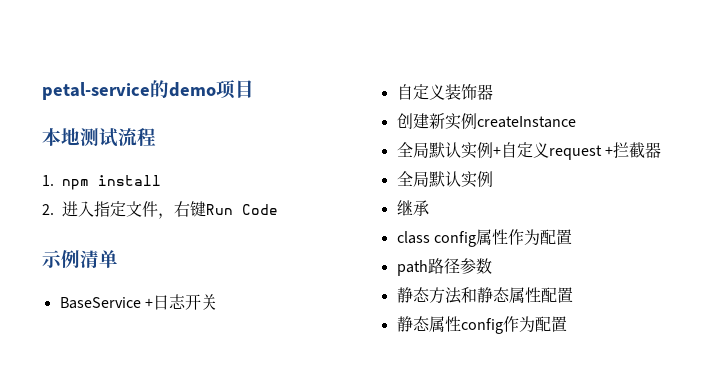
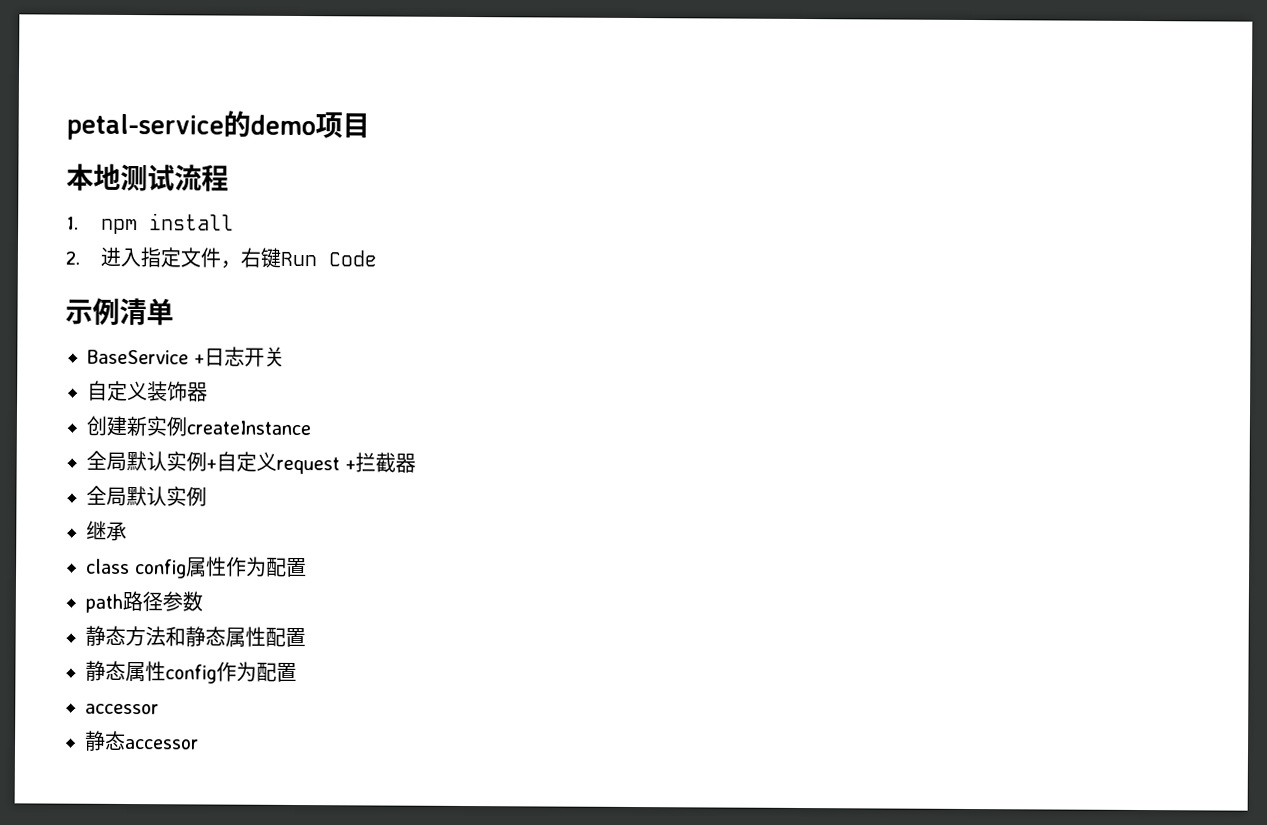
(567, 324) none -> [85,703,159,715] [84,730,199,751] // accessor // 静态accessor

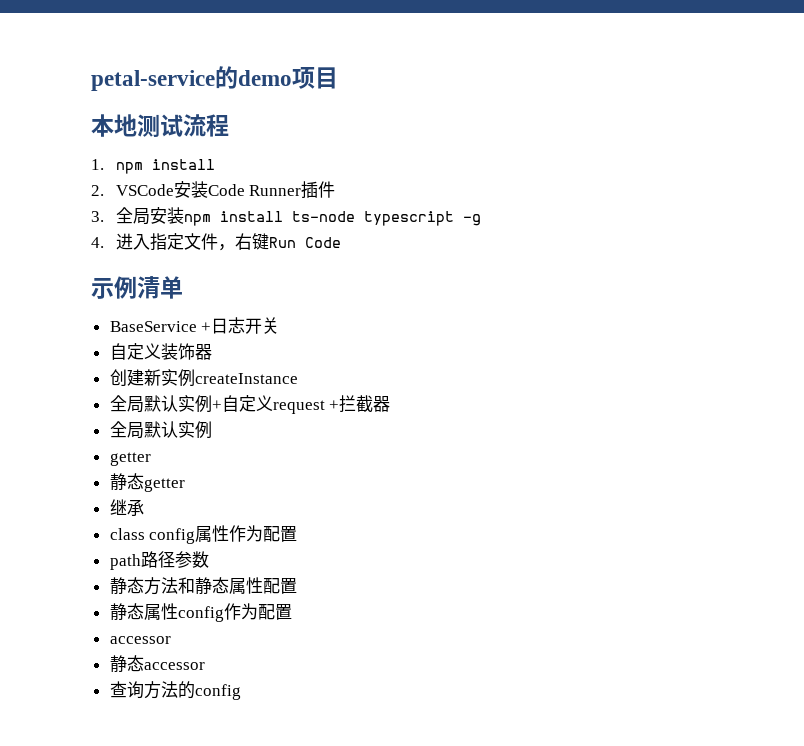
(80, 257) none -> [115,181,336,199] [91,207,481,226] [91,237,104,248] VSCode安装Code Runner插件 // 3.全局安装npm install ts-node typescript -g // 4.
(207, 496) none -> [109,452,151,466] [109,473,185,492] // getter // 静态getter
(199, 744) none -> [109,681,241,700] // 查询方法的config

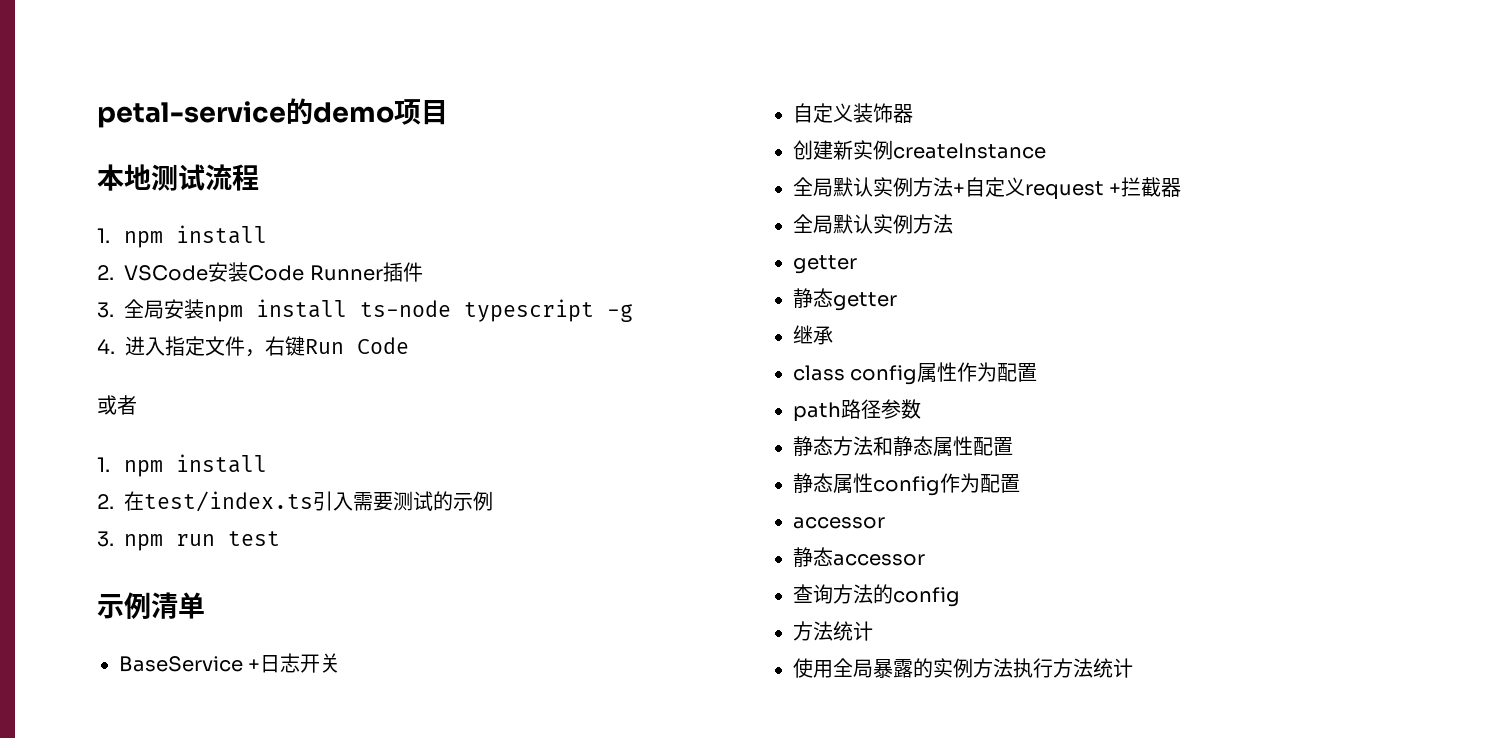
(341, 242) none -> [97,395,137,415] [97,454,268,477] [97,491,494,512] [97,531,281,551] // 或者 // 1. npm install // 2.在test/index.ts引入需要测试的示例 // 3. npm run test
(212, 404) none -> [913,177,953,197] 方法
(212, 430) none -> [913,214,953,234] 方法
(241, 692) none -> [793,621,873,641] [793,658,1133,678] // 方法统计 // 使用全局暴露的实例方法执行方法统计

